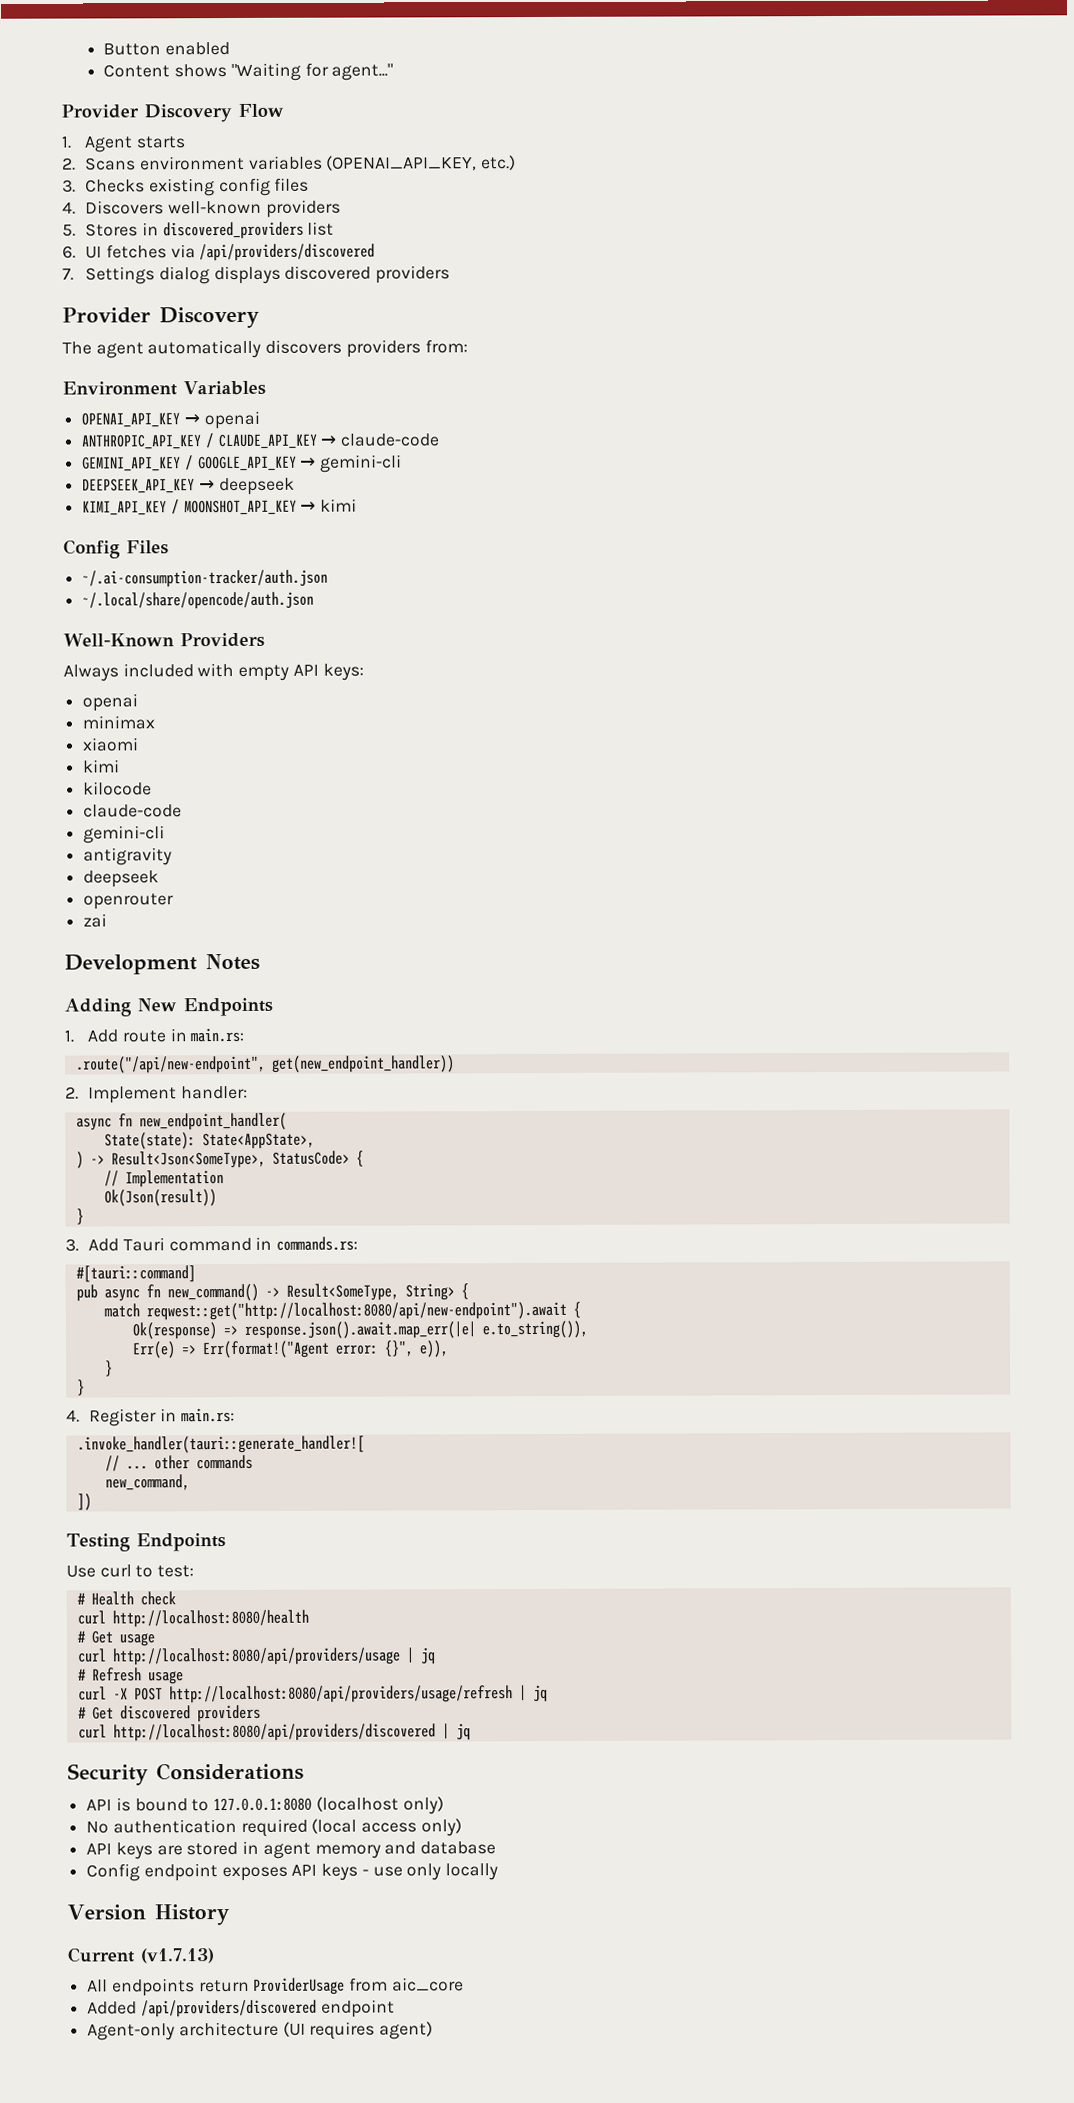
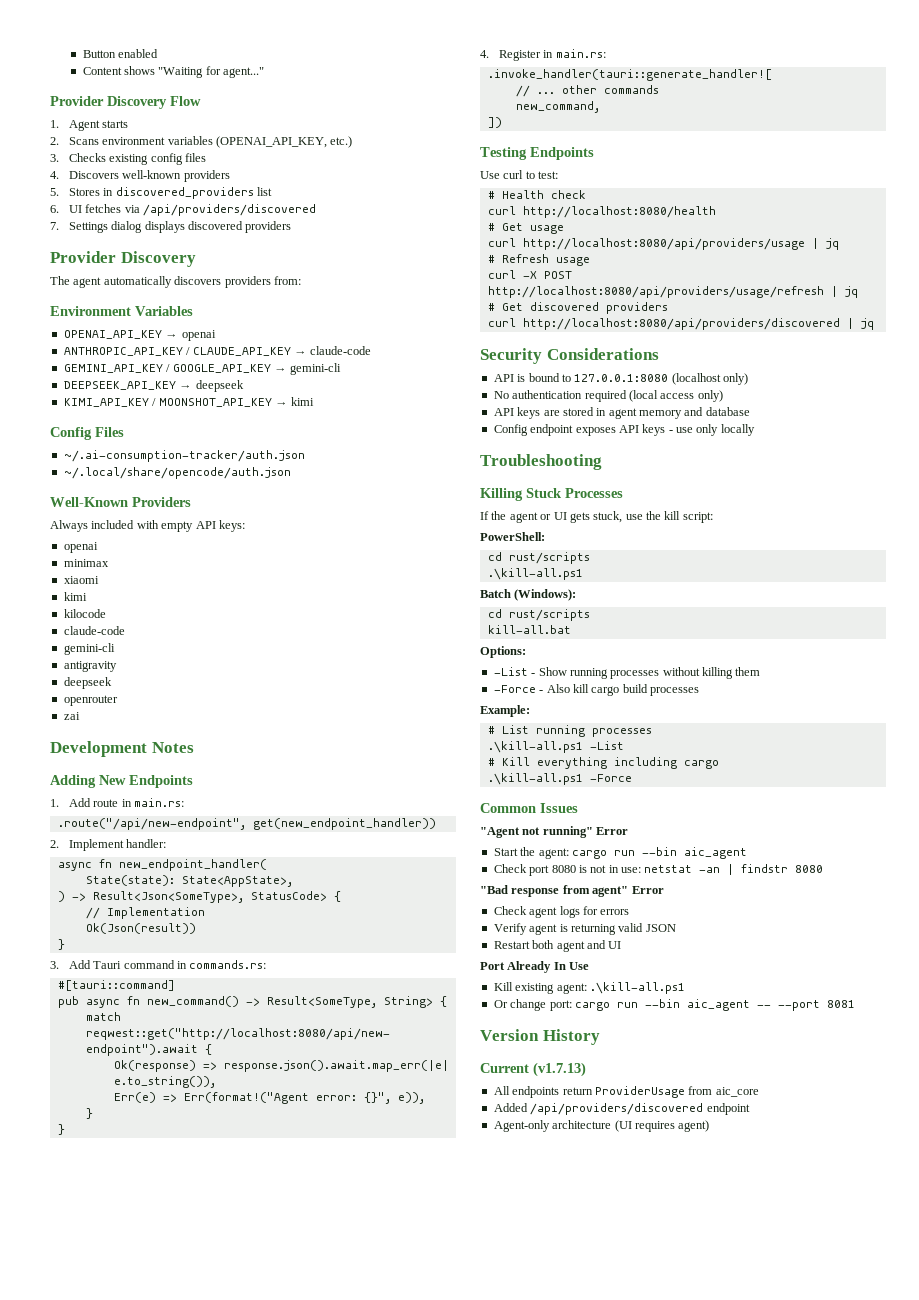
(499, 1872) none -> [480,454,602,470] [480,488,623,501] [480,511,713,523] [480,532,545,541] [487,552,590,564] [487,568,583,580] [480,589,577,601] [487,609,590,621] [487,625,571,634] [480,646,526,658] [493,667,761,679] [493,684,699,696] [480,705,530,717] [487,725,652,737] [487,741,624,753] [487,757,719,769] [487,773,632,785] [480,803,578,813] [480,826,629,838] [493,847,747,859] [493,864,824,876] [480,885,664,897] [493,906,630,918] [493,923,676,935] [493,940,622,952] [480,961,590,973] [493,982,685,994] [493,999,855,1011] // Troubleshooting // Killing Stuck Processes // If the agent or UI gets stuck, use the kill script: // PowerShell: // cd rust/scripts // .\kill-all.ps1 // Batch (Windows): // cd rust/scripts // kill-all.bat // Options: // -List - Show running processes without killing them // -Force - Also kill cargo build processes // Example: // # List running processes // .\kill-all.ps1 -List // # Kill everything including cargo // .\kill-all.ps1 -Force // Common Issues // "Agent not running" Error // Start the agent: cargo run --bin aic_agent // Check port 8080 is not in use: netstat -an | findstr 8080 // "Bad response from agent" Error // Check agent logs for errors // Verify agent is returning valid JSON // Restart both agent and UI // Port Already In Use // Kill existing agent: .\kill-all.ps1 // Or change port: cargo run --bin aic_agent -- --port 8081

